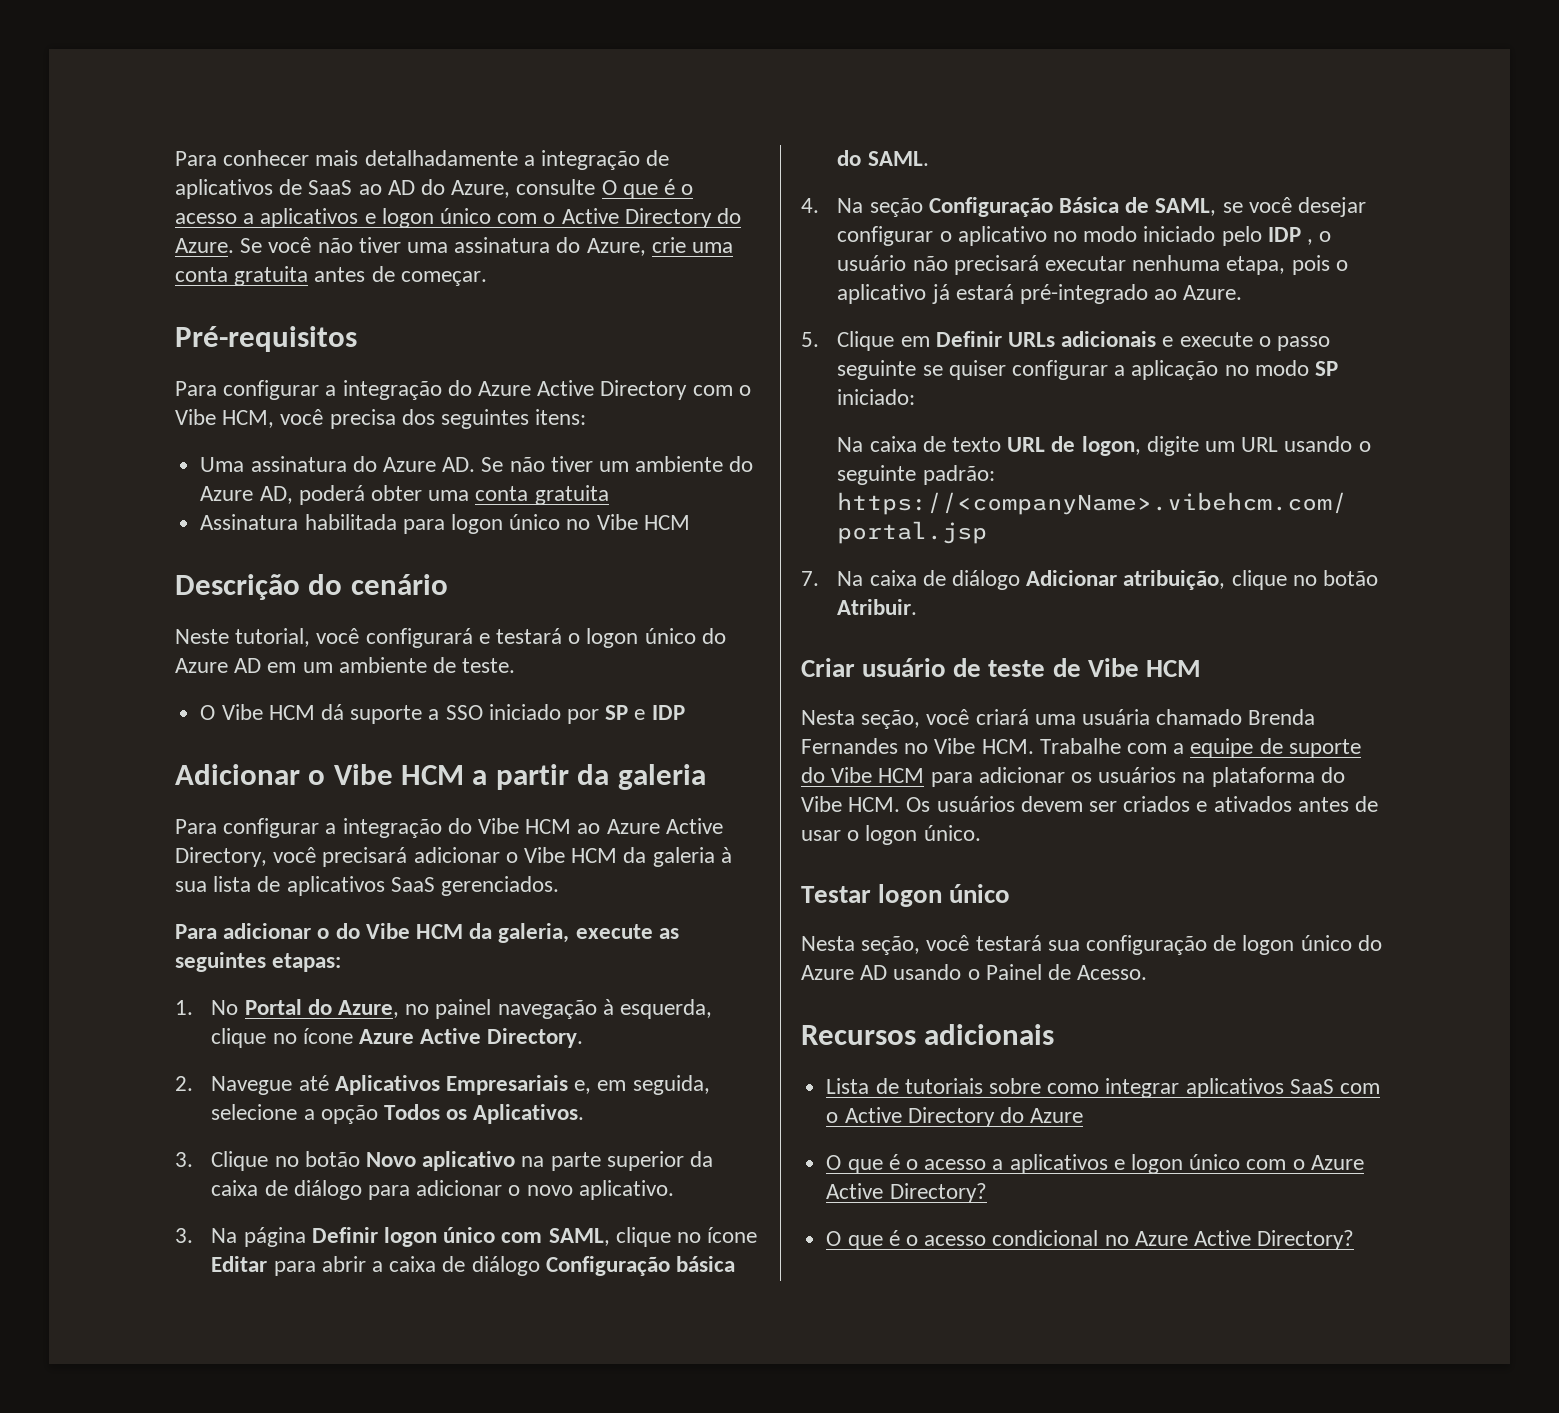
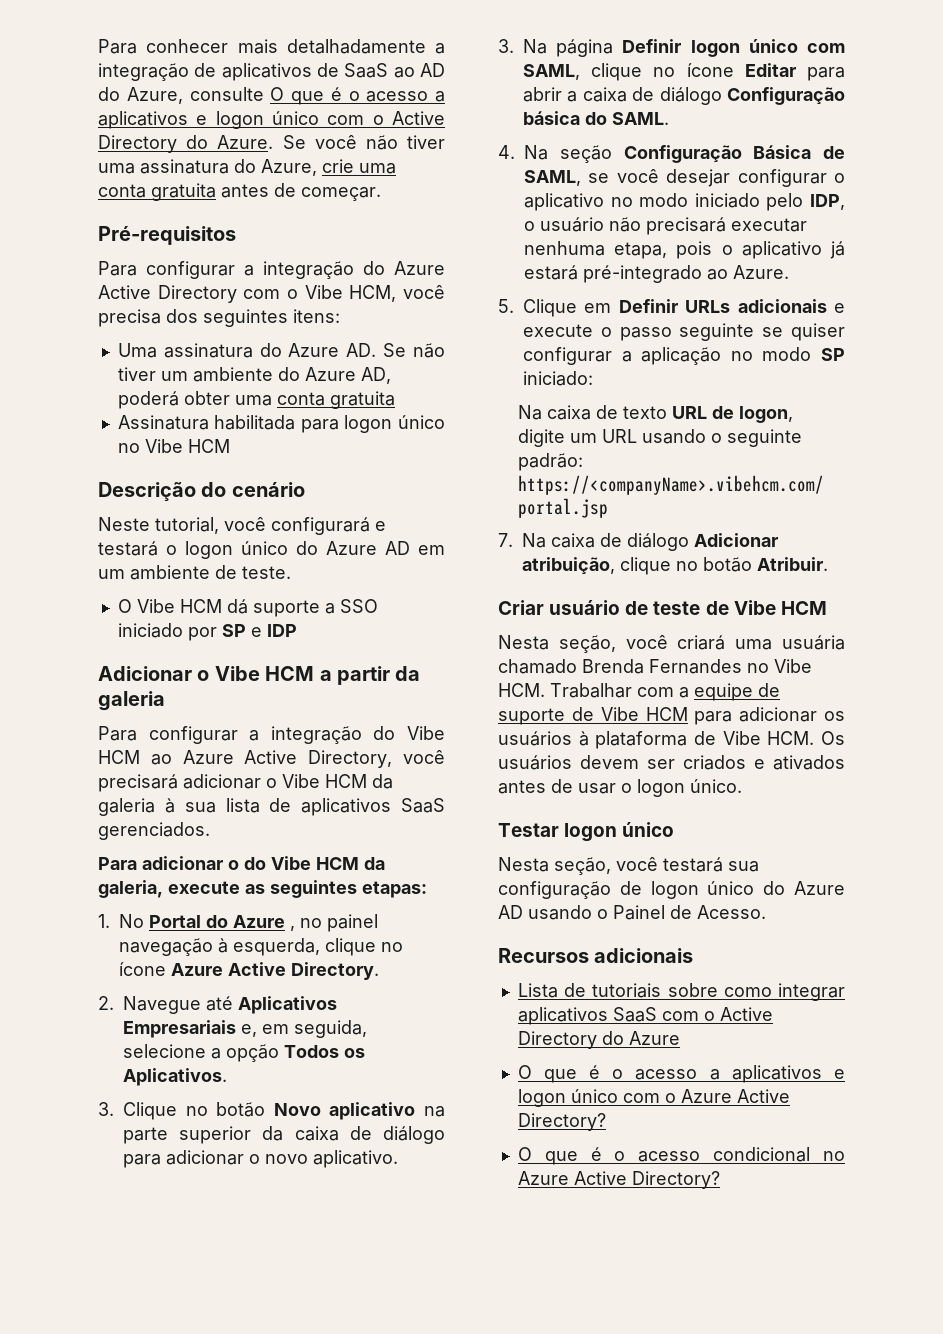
[337,1000,399,1018] Azure, -> [233,915,295,931] Azure ,
[1267,227,1313,245] IDP , -> [810,194,845,210] IDP,
[1039,738,1121,754] Trabalhe -> [550,683,632,698] Trabalhar
[801,767,825,783] do -> [571,707,594,721] de
[1182,767,1345,787] na plataforma do -> [578,731,716,749] à plataforma de

